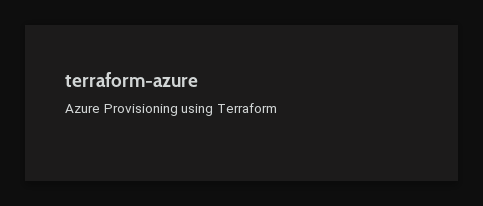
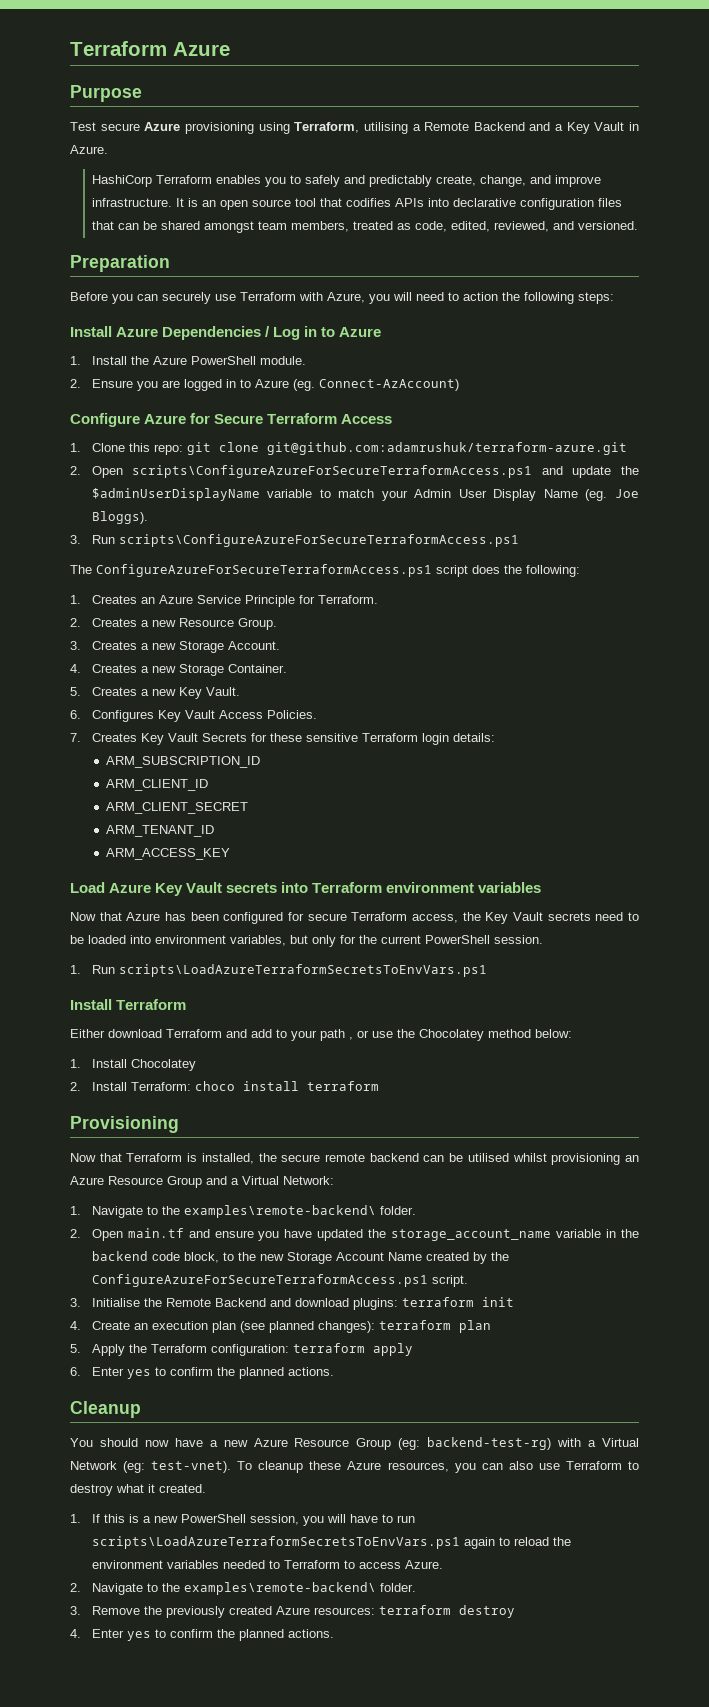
[65,72,198,87] [65,103,277,116] terraform-azure // Azure Provisioning using Terraform -> [70,41,230,56] [70,85,142,102] [70,122,639,134] [70,145,108,154] [91,175,601,187] [91,198,622,210] [91,221,638,233] [70,255,170,272] [70,292,614,304] [70,326,382,340] [70,356,306,365] [70,379,459,391] [70,413,393,427] [70,442,627,455] [70,465,639,478] [91,488,639,501] [91,511,148,524] [70,534,519,547] [70,564,580,577] [70,595,378,607] [70,618,277,630] [70,641,280,653] [70,664,287,676] [70,687,240,699] [70,710,317,722] [70,733,495,745] [106,756,261,768] [106,779,209,791] [106,802,249,814] [106,825,215,837] [106,848,231,860] [70,882,542,896] [70,912,639,924] [70,935,543,947] [70,964,487,977] [70,999,187,1010] [70,1029,572,1041] [70,1059,196,1071] [70,1081,379,1091] [70,1116,179,1133] [70,1153,639,1165] [70,1176,334,1188] [70,1205,416,1218] [70,1228,639,1241] [91,1251,509,1264] [91,1274,468,1287] [70,1297,514,1310] [70,1320,491,1333] [70,1343,413,1356] [70,1367,334,1379] [70,1401,141,1418] [70,1437,639,1450] [70,1461,640,1473] [70,1484,206,1496] [70,1514,415,1526] [91,1536,571,1549] [91,1560,443,1569] [70,1582,416,1595] [70,1605,515,1618] [70,1629,334,1641] Terraform Azure // Purpose // Test secure Azure provisioning using Terraform, utilising a Remote Backend and a Key Vault in Azure. // HashiCorp Terraform enables you to safely and predictably create, change, and improve infrastructure. It is an open source tool that codifies APIs into declarative configuration files that can be shared amongst team members, treated as code, edited, reviewed, and versioned. // Preparation // Before you can securely use Terraform with Azure, you will need to action the following steps: // Install Azure Dependencies / Log in to Azure // 1. Install the Azure PowerShell module. // 2. Ensure you are logged in to Azure (eg. Connect-AzAccount) // Configure Azure for Secure Terraform Access // 1. Clone this repo: git clone git@github.com:adamrushuk/terraform-azure.git // 2. Open scripts\ConfigureAzureForSecureTerraformAccess.ps1 and update the $adminUserDisplayName variable to match your Admin User Display Name (eg. Joe Bloggs). // 3. Run scripts\ConfigureAzureForSecureTerraformAccess.ps1 // The ConfigureAzureForSecureTerraformAccess.ps1 script does the following: // 1. Creates an Azure Service Principle for Terraform. // 2. Creates a new Resource Group. // 3. Creates a new Storage Account. // 4. Creates a new Storage Container. // 5. Creates a new Key Vault. // 6. Configures Key Vault Access Policies. // 7. Creates Key Vault Secrets for these sensitive Terraform login details: // ARM_SUBSCRIPTION_ID // ARM_CLIENT_ID // ARM_CLIENT_SECRET // ARM_TENANT_ID // ARM_ACCESS_KEY // Load Azure Key Vault secrets into Terraform environment variables // Now that Azure has been configured for secure Terraform access, the Key Vault secrets need to be loaded into environment variables, but only for the current PowerShell session. // 1. Run scripts\LoadAzureTerraformSecretsToEnvVars.ps1 // Install Terraform // Either download Terraform and add to your path , or use the Chocolatey method below: // 1. Install Chocolatey // 2. Install Terraform: choco install terraform // Provisioning // Now that Terraform is installed, the secure remote backend can be utilised whilst provisioning an Azure Resource Group and a Virtual Network: // 1. Navigate to the examples\remote-backend\ folder. // 2. Open main.tf and ensure you have updated the storage_account_name variable in the backend code block, to the new Storage Account Name created by the ConfigureAzureForSecureTerraformAccess.ps1 script. // 3. Initialise the Remote Backend and download plugins: terraform init // 4. Create an execution plan (see planned changes): terraform plan // 5. Apply the Terraform configuration: terraform apply // 6. Enter yes to confirm the planned actions. // Cleanup // You should now have a new Azure Resource Group (eg: backend-test-rg) with a Virtual Network (eg: test-vnet). To cleanup these Azure resources, you can also use Terraform to destroy what it created. // 1. If this is a new PowerShell session, you will have to run scripts\LoadAzureTerraformSecretsToEnvVars.ps1 again to reload the environment variables needed to Terraform to access Azure. // 2. Navigate to the examples\remote-backend\ folder. // 3. Remove the previously created Azure resources: terraform destroy // 4. Enter yes to confirm the planned actions.

